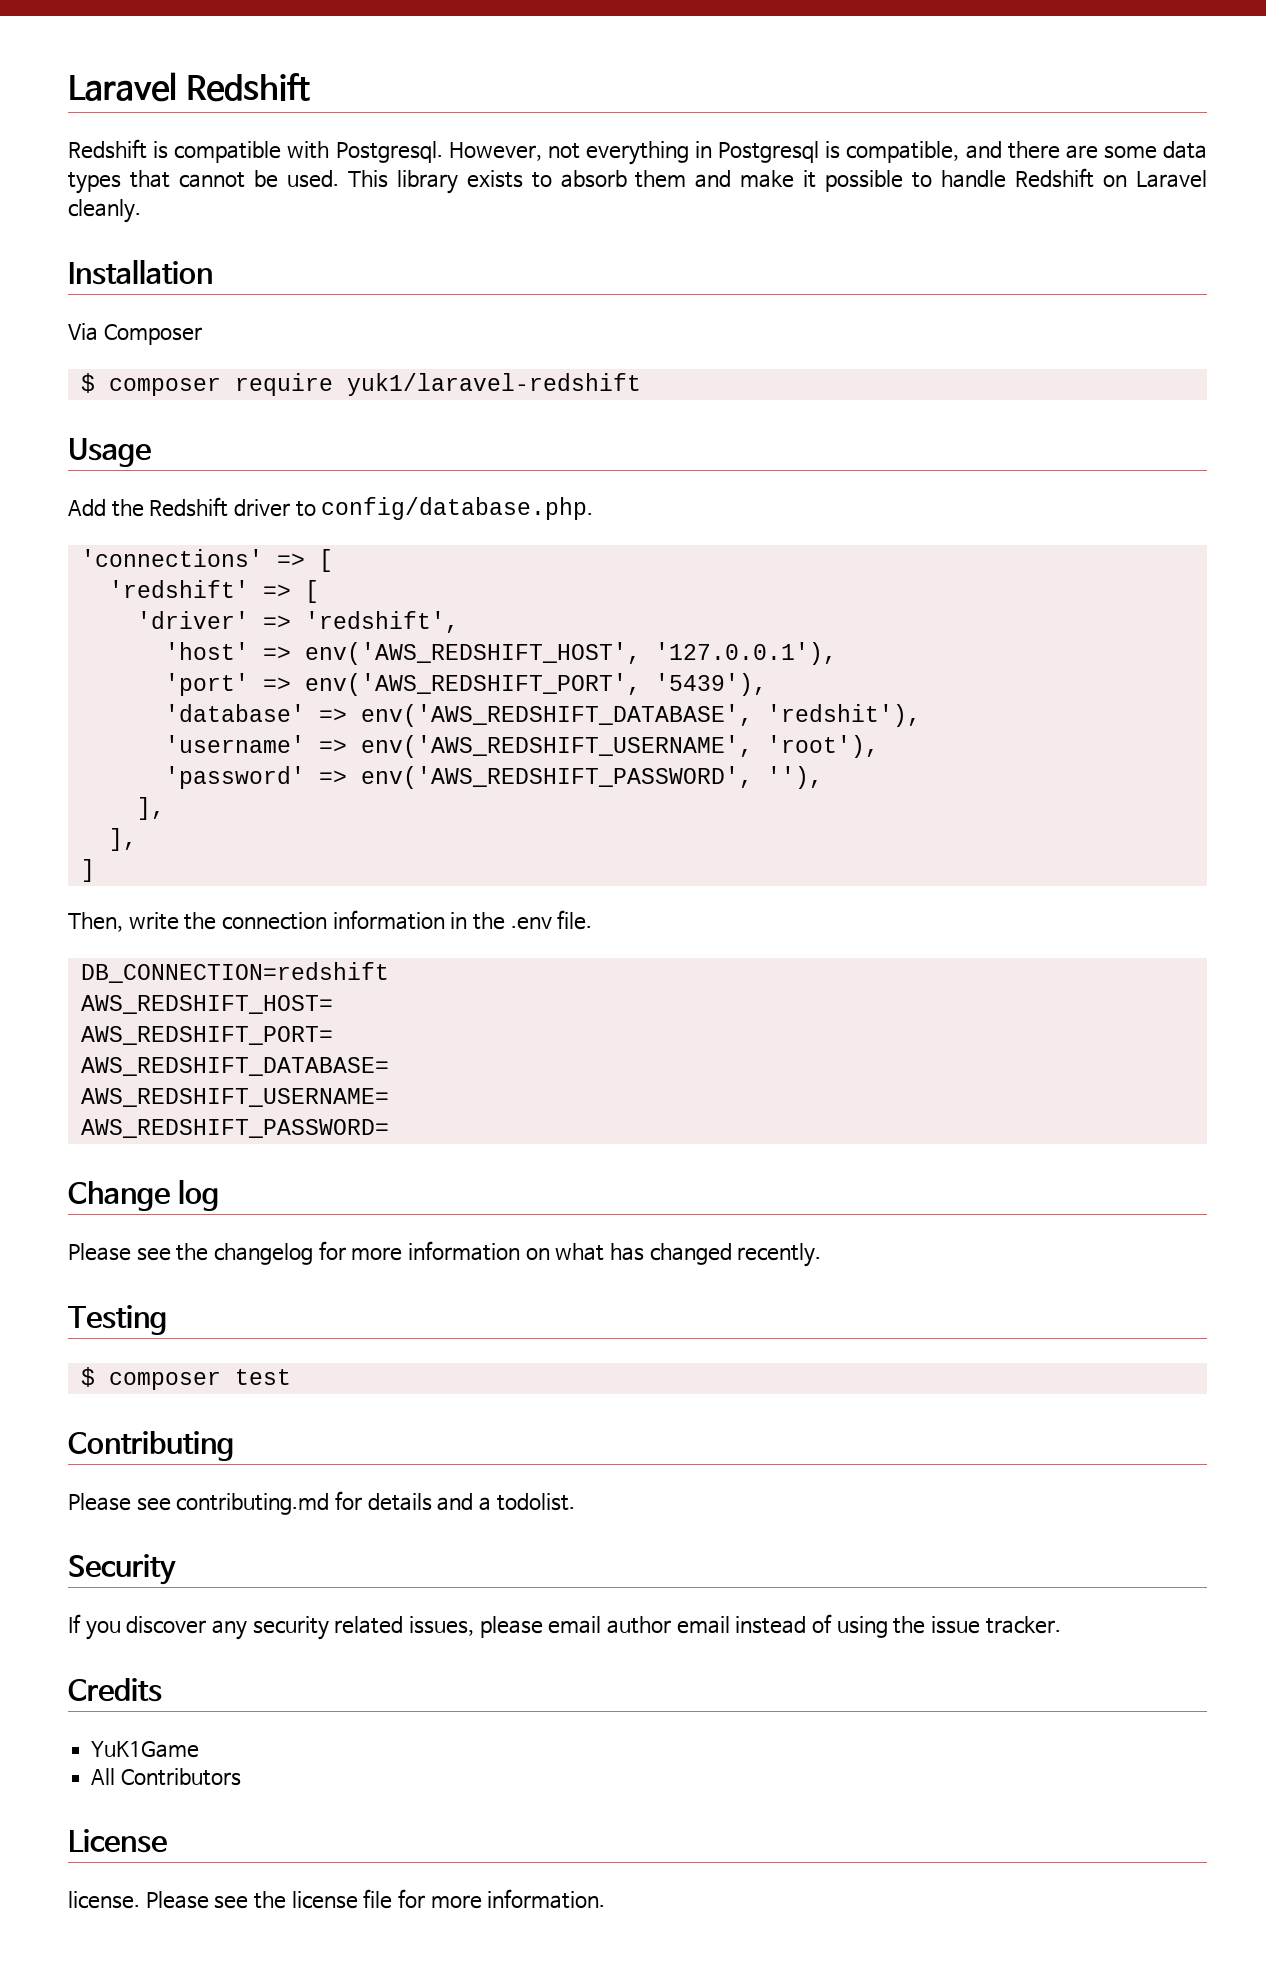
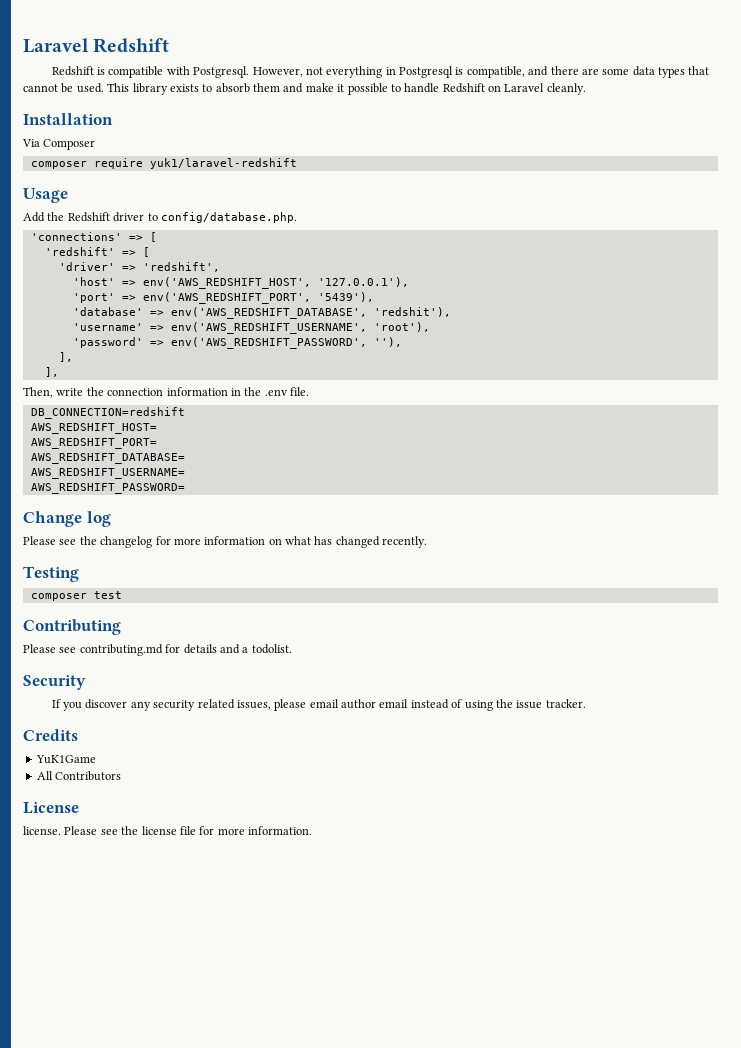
[80,373,95,393] $ -> (96, 144) none
[80,859,95,882] // ] -> (59, 372) none
[80,1367,95,1387] $ -> (79, 574) none

